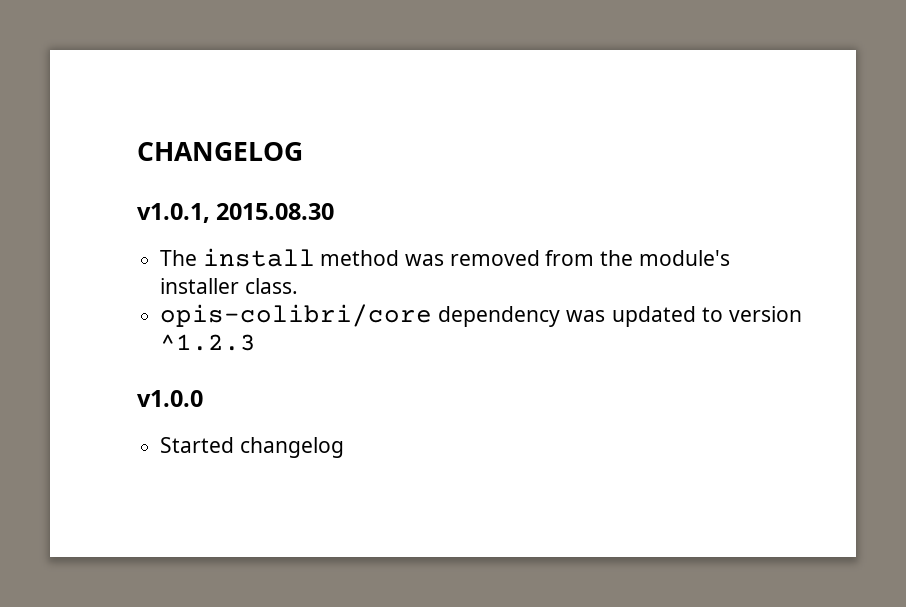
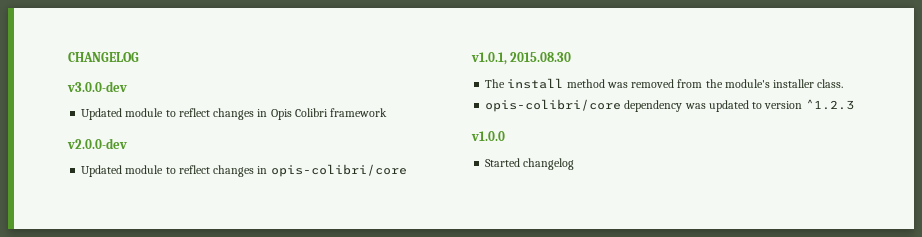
(303, 151) none -> [67,81,127,92] [81,108,388,120] [67,138,127,149] [81,164,407,177] // v3.0.0-dev // Updated module to reflect changes in Opis Colibri framework // v2.0.0-dev // Updated module to reflect changes in opis-colibri/core

